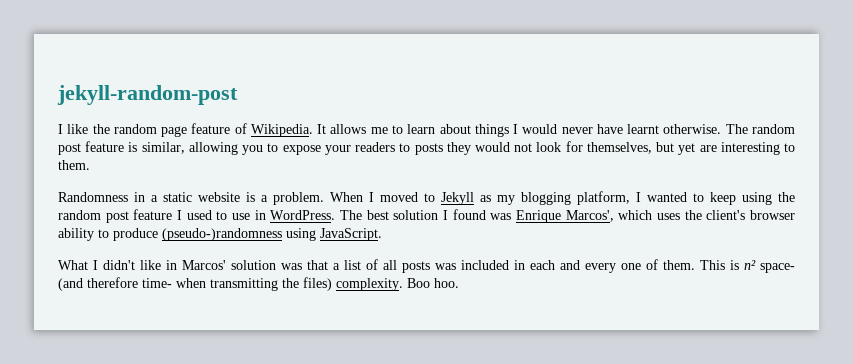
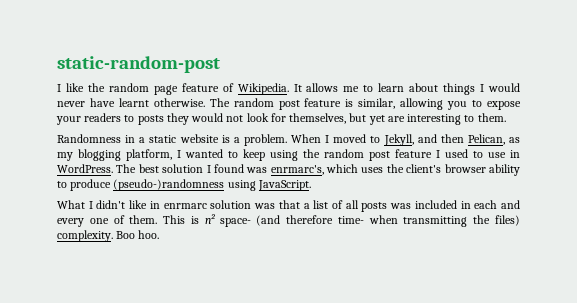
[57,85,238,105] jekyll-random-post -> [57,56,220,73] static-random-post
[441,192,474,205] Jekyll -> [383,134,505,146] Jekyll, and then Pelican,
[516,210,614,223] Enrique Marcos', -> [270,165,324,175] enrmarc's,
[182,260,226,270] Marcos' -> [163,203,207,209] enrmarc

